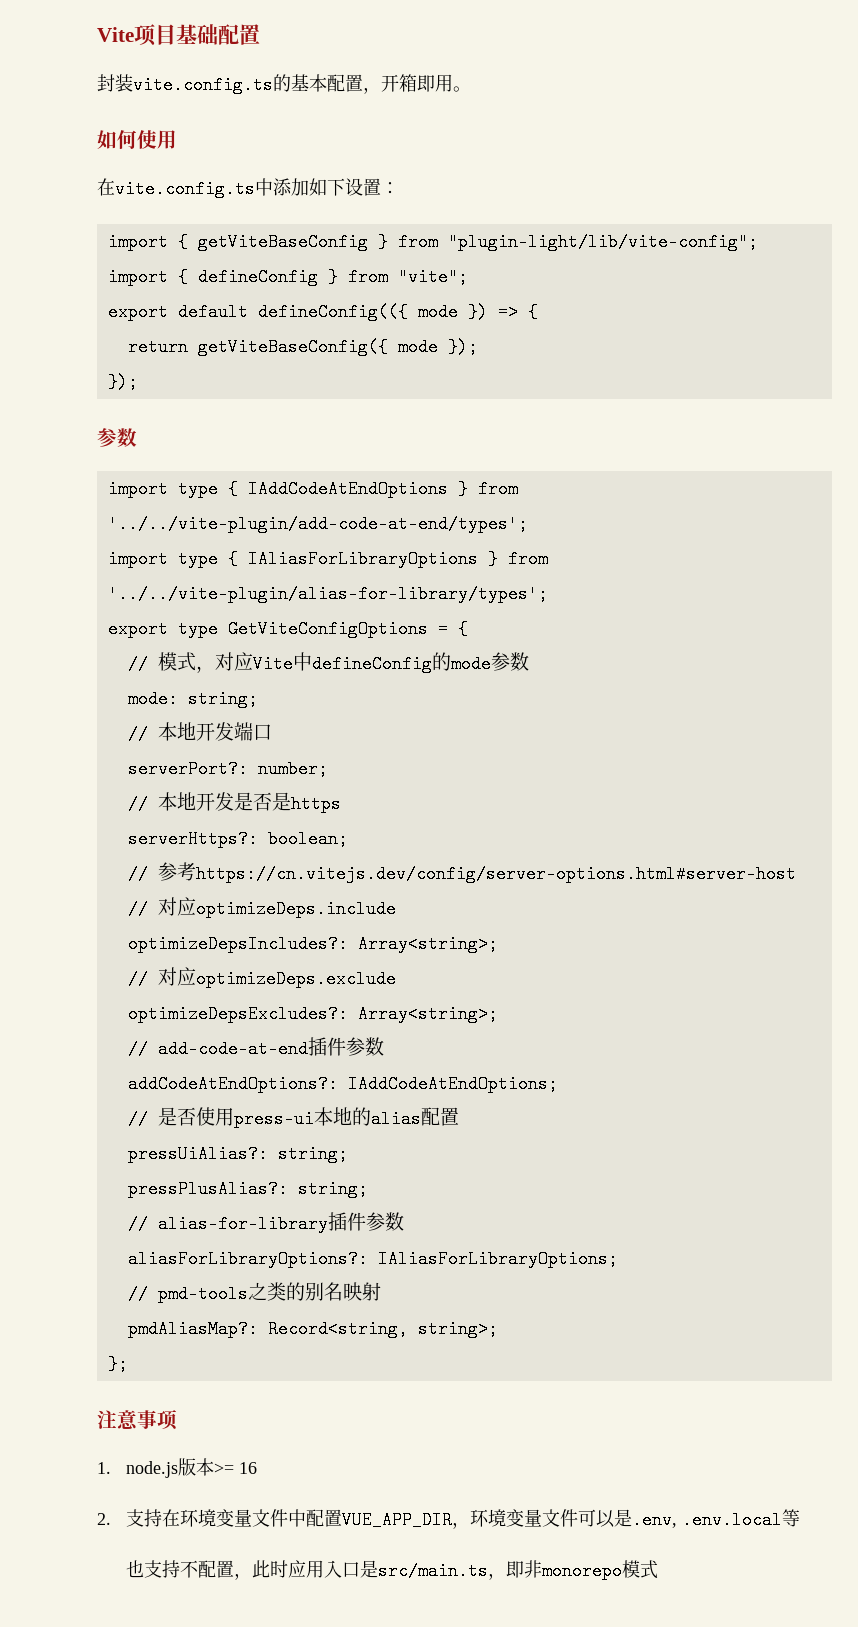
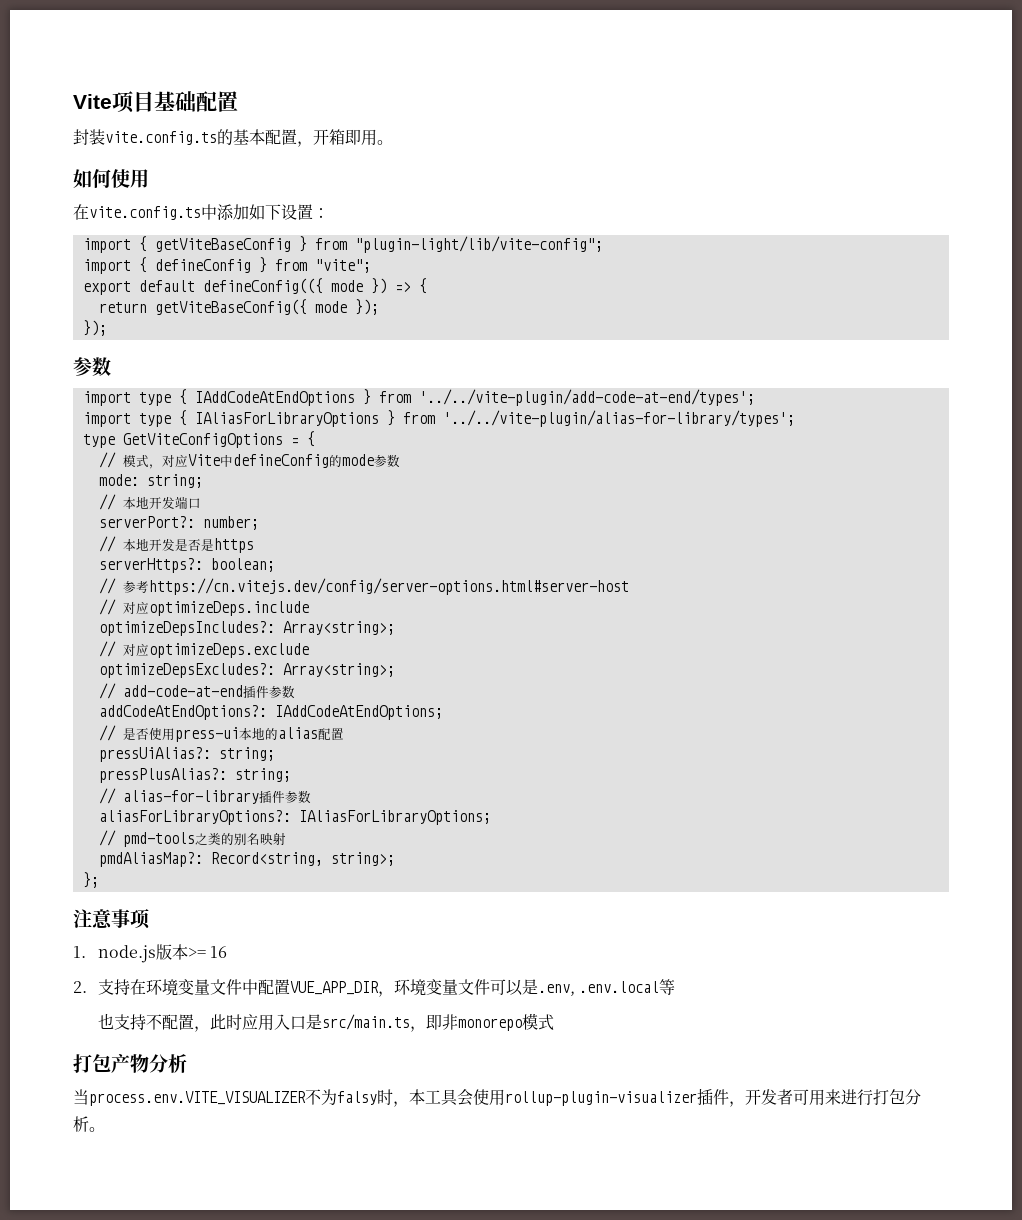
[107,620,168,638] export -> (795, 418) none
(659, 1569) none -> [73,1054,187,1073] [73,1088,921,1107] [73,1116,105,1132] // 打包产物分析 // 当process.env.VITE_VISUALIZER不为falsy时，本工具会使用rollup-plugin-visualizer插件，开发者可用来进行打包分析。

